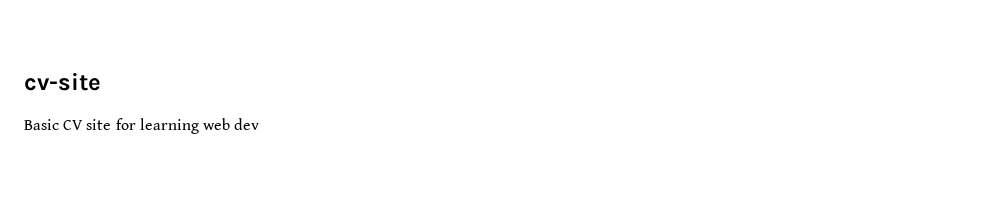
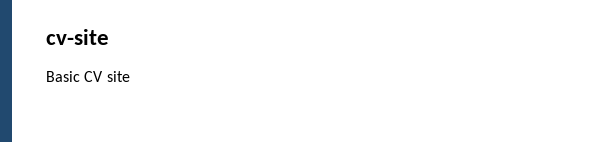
[115,118,260,134] for learning web dev -> (130, 76) none

